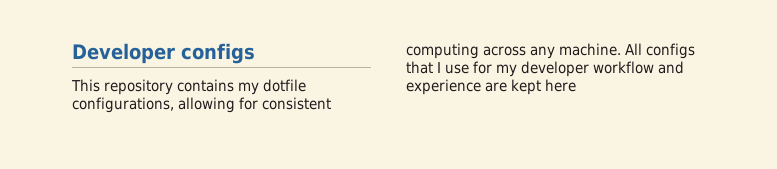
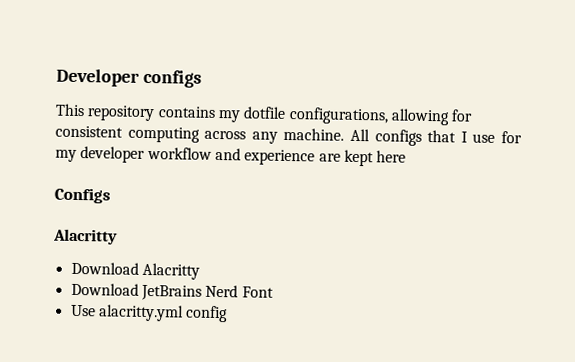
(576, 85) none -> [54,187,111,204] [53,228,118,245] [70,261,200,280] [70,282,274,301] [70,304,229,323] // Configs // Alacritty // Download Alacritty // Download JetBrains Nerd Font // Use alacritty.yml config

